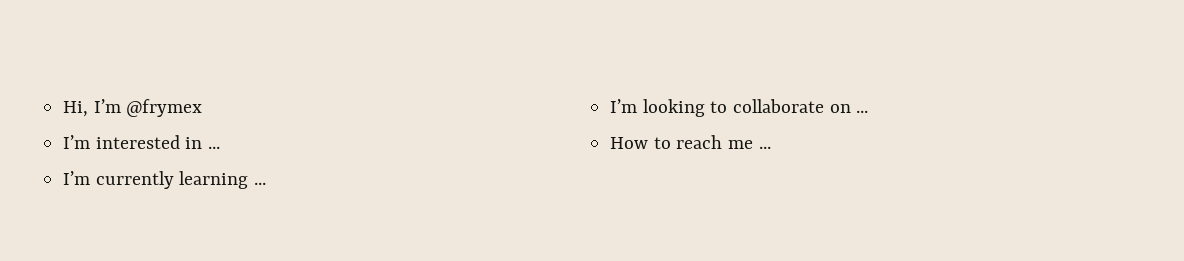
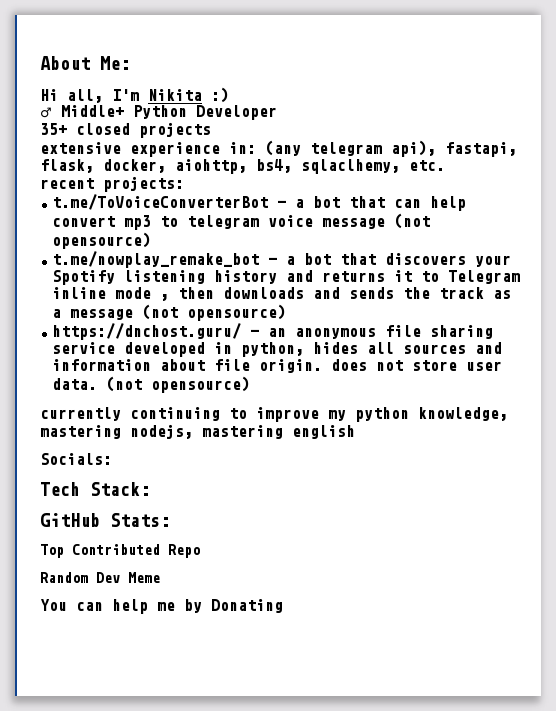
[63,99,203,117] [63,135,221,149] [63,171,267,189] [610,99,869,117] [610,135,771,149] Hi, I’m @frymex // I’m interested in ... // I’m currently learning ... // I’m looking to collaborate on ... // How to reach me ... -> [40,56,130,70] [40,87,229,103] [40,105,277,120] [40,122,211,138] [40,140,517,157] [40,159,445,174] [40,176,184,192] [51,194,466,211] [51,213,430,230] [51,232,151,249] [51,251,511,268] [51,270,520,285] [51,287,511,301] [51,304,286,321] [51,323,493,340] [51,342,502,357] [51,359,502,373] [51,376,250,393] [40,407,508,422] [40,424,355,439] [40,453,112,465] [40,482,150,496] [40,513,170,527] [40,544,200,558] [40,572,160,583] [40,599,283,614] About Me: // Hi all, I'm Nikita :) // ♂ Middle+ Python Developer // 35+ closed projects // extensive experience in: (any telegram api), fastapi, flask, docker, aiohttp, bs4, sqlaclhemy, etc. // recent projects: // t.me/ToVoiceConverterBot — a bot that can help convert mp3 to telegram voice message (not opensource) // t.me/nowplay_remake_bot — a bot that discovers your Spotify listening history and returns it to Telegram inline mode , then downloads and sends the track as a message (not opensource) // https://dnchost.guru/ — an anonymous file sharing service developed in python, hides all sources and information about file origin. does not store user data. (not opensource) // currently continuing to improve my python knowledge, mastering nodejs, mastering english // Socials: // Tech Stack: // GitHub Stats: // Top Contributed Repo // Random Dev Meme // You can help me by Donating

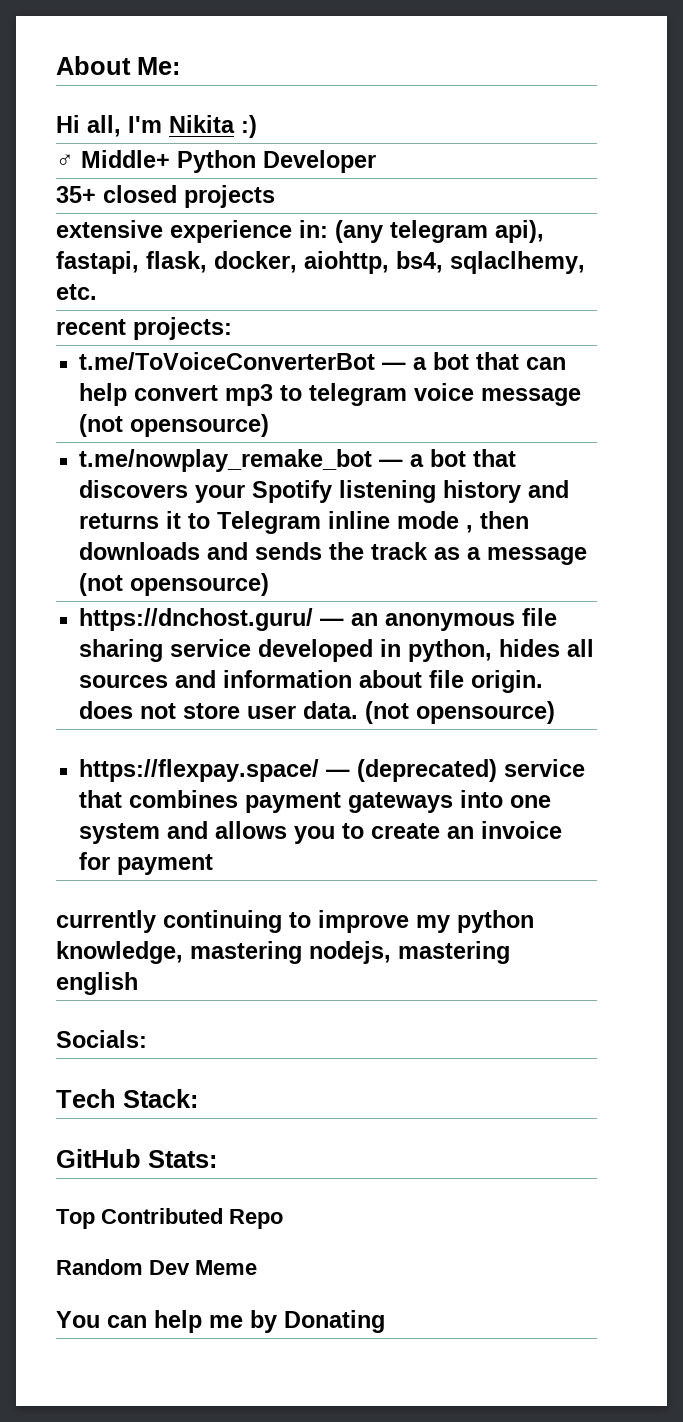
(250, 384) none -> [78,759,585,782] [78,790,551,813] [78,821,562,844] [78,852,213,875] // https://flexpay.space/ — (deprecated) service that combines payment gateways into one system and allows you to create an invoice for payment

